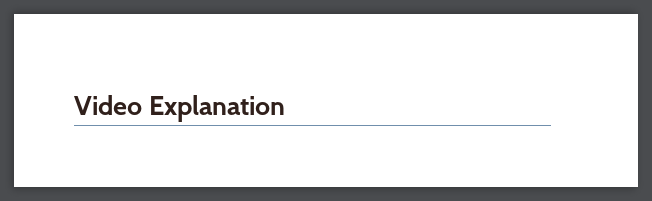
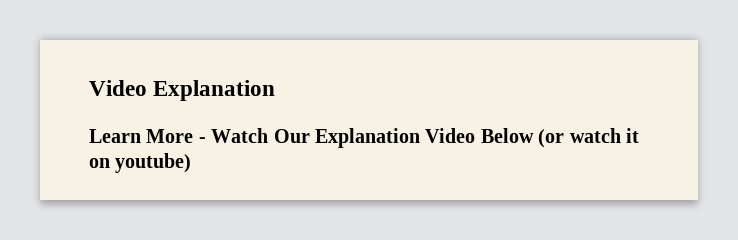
(286, 108) none -> [89,128,639,148] [89,153,192,173] // Learn More - Watch Our Explanation Video Below (or watch it on youtube)

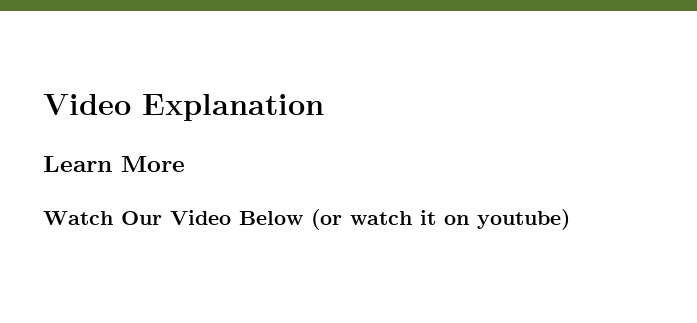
[198,137,206,143] - -> (185, 164) //
[315,128,420,148] Explanation -> (162, 218) none

